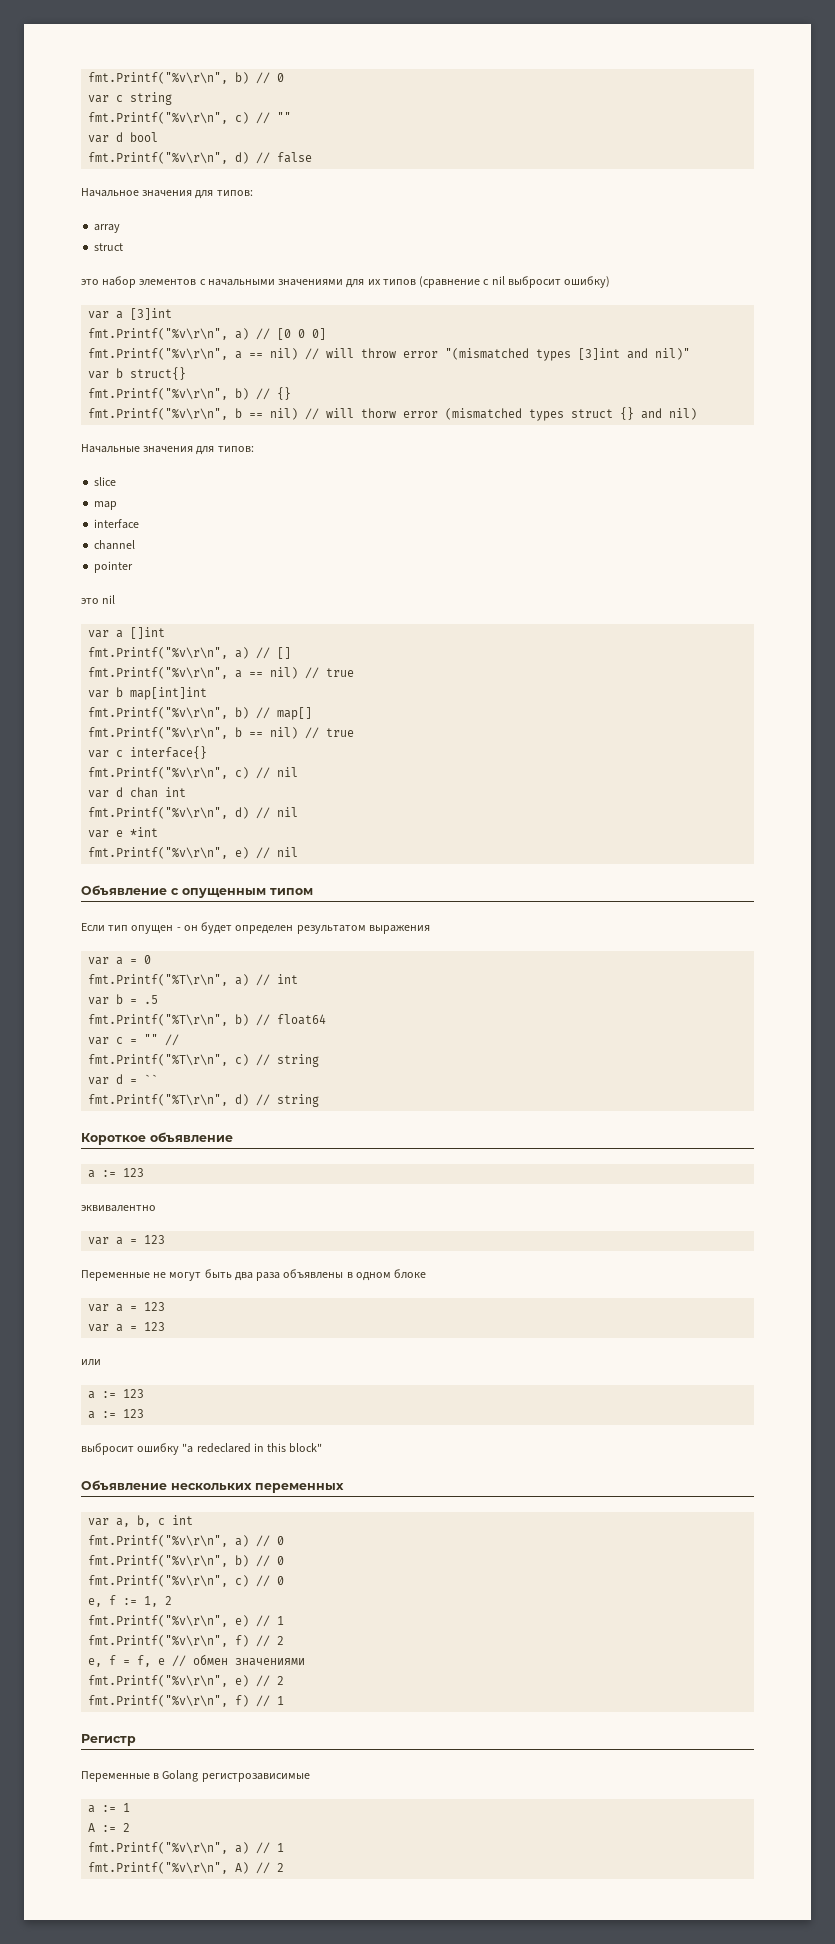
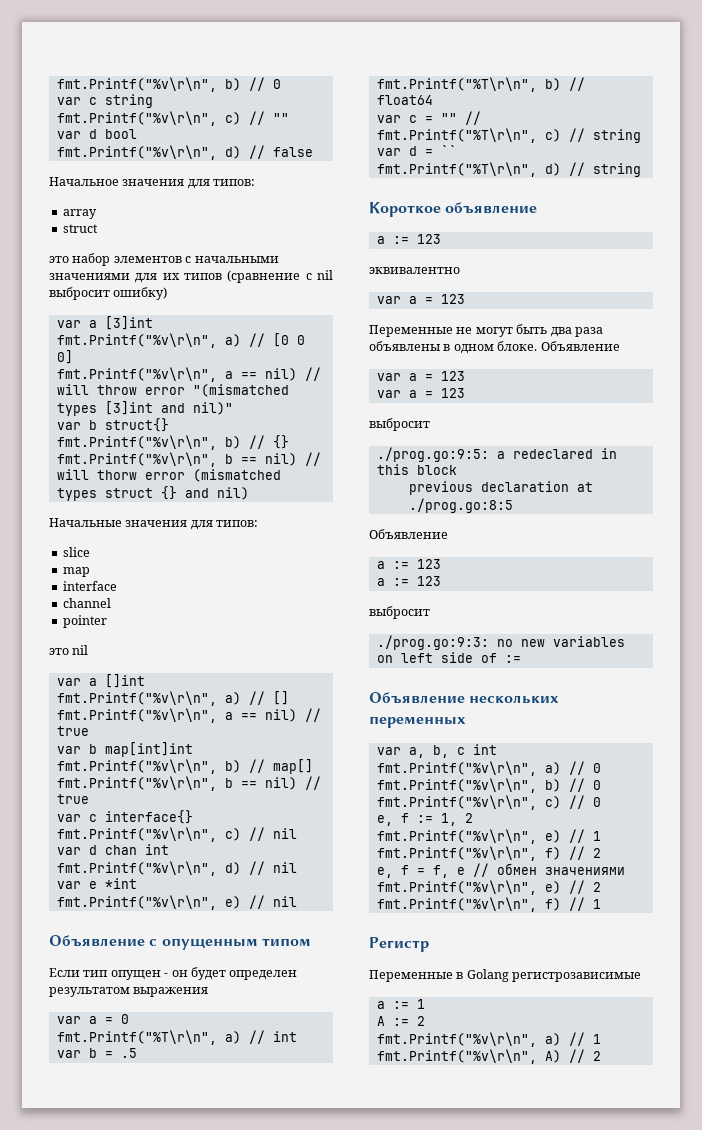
[394,1269,427,1279] блоке -> [497,341,620,351] блоке. Объявление
[81,1359,101,1366] или -> [369,418,430,431] [376,447,617,462] [376,464,457,475] [408,481,593,495] [408,498,513,513] [369,529,448,539] выбросит // ./prog.go:9:5: a redeclared in this block // previous declaration at ./prog.go:8:5 // Объявление
[137,1443,323,1455] ошибку "a redeclared in this block" -> [376,635,625,650] [376,652,521,663] // ./prog.go:9:3: no new variables on left side of :=

